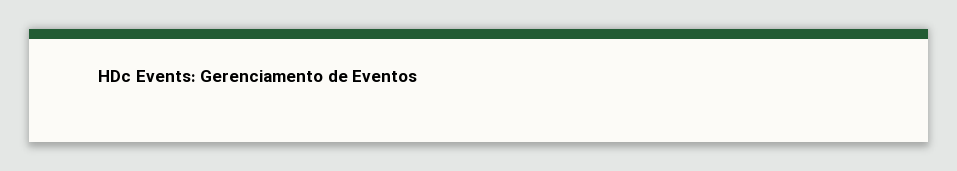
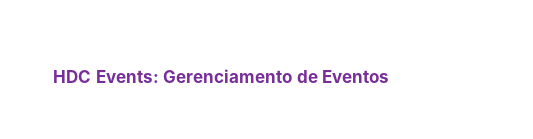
[98,70,131,82] HDc -> [53,70,91,83] HDC

